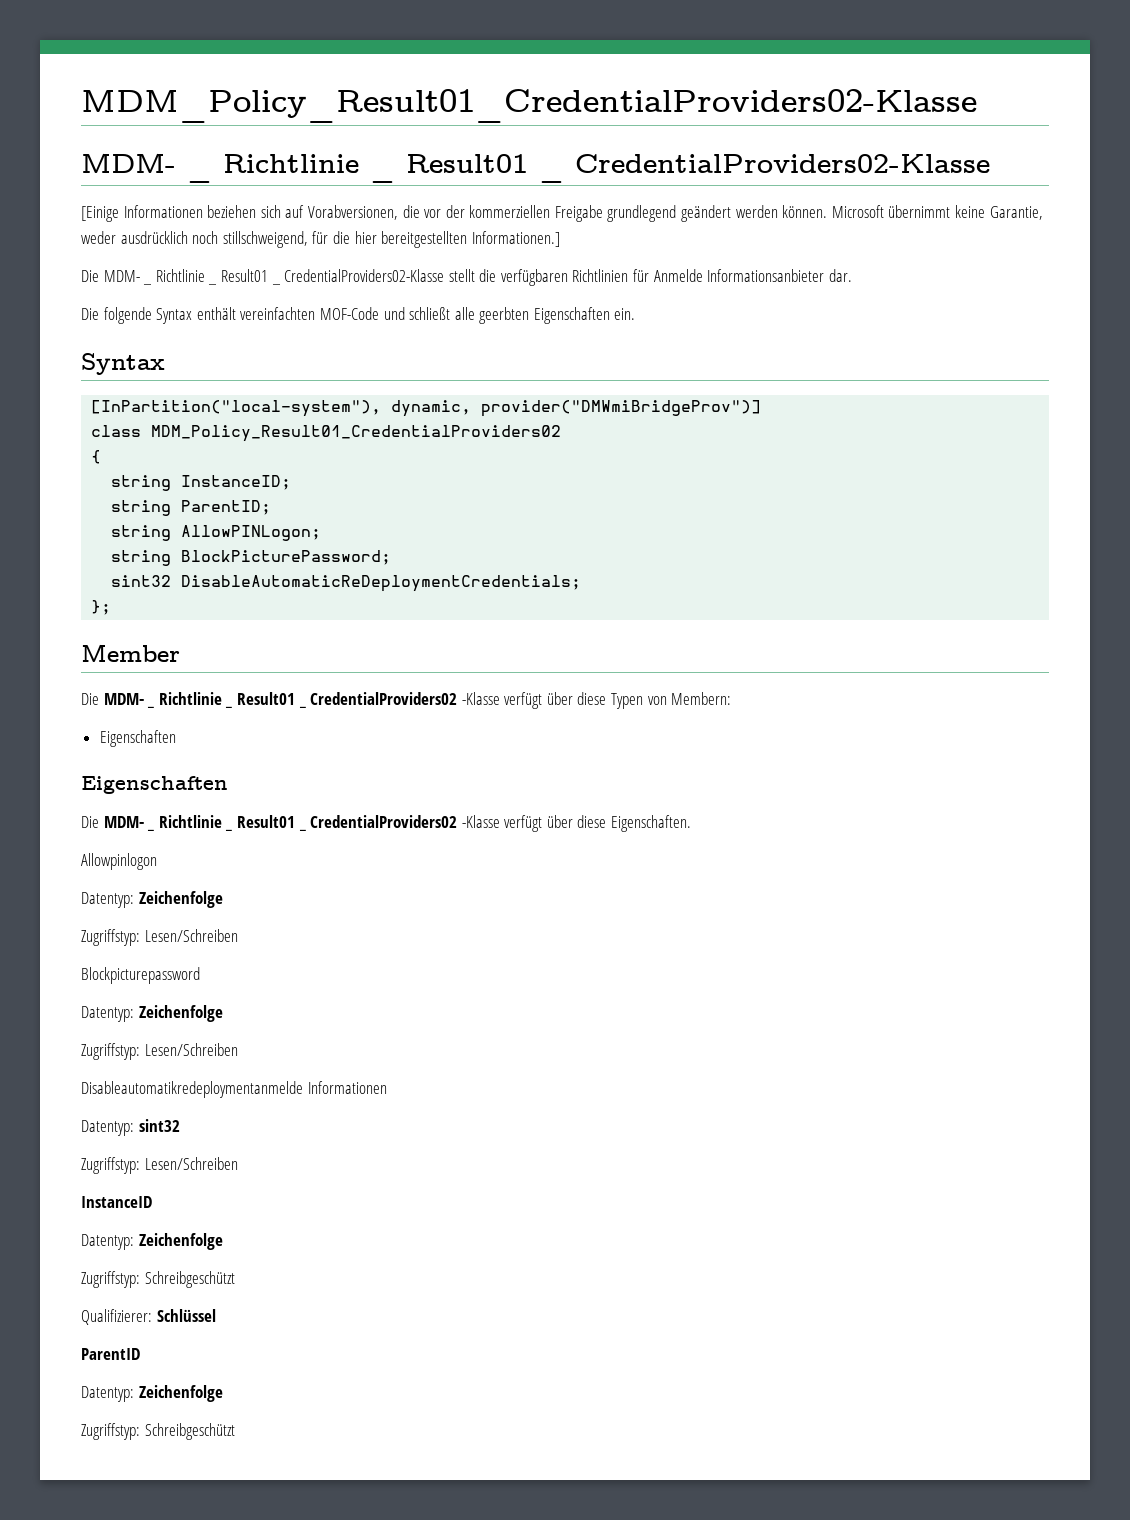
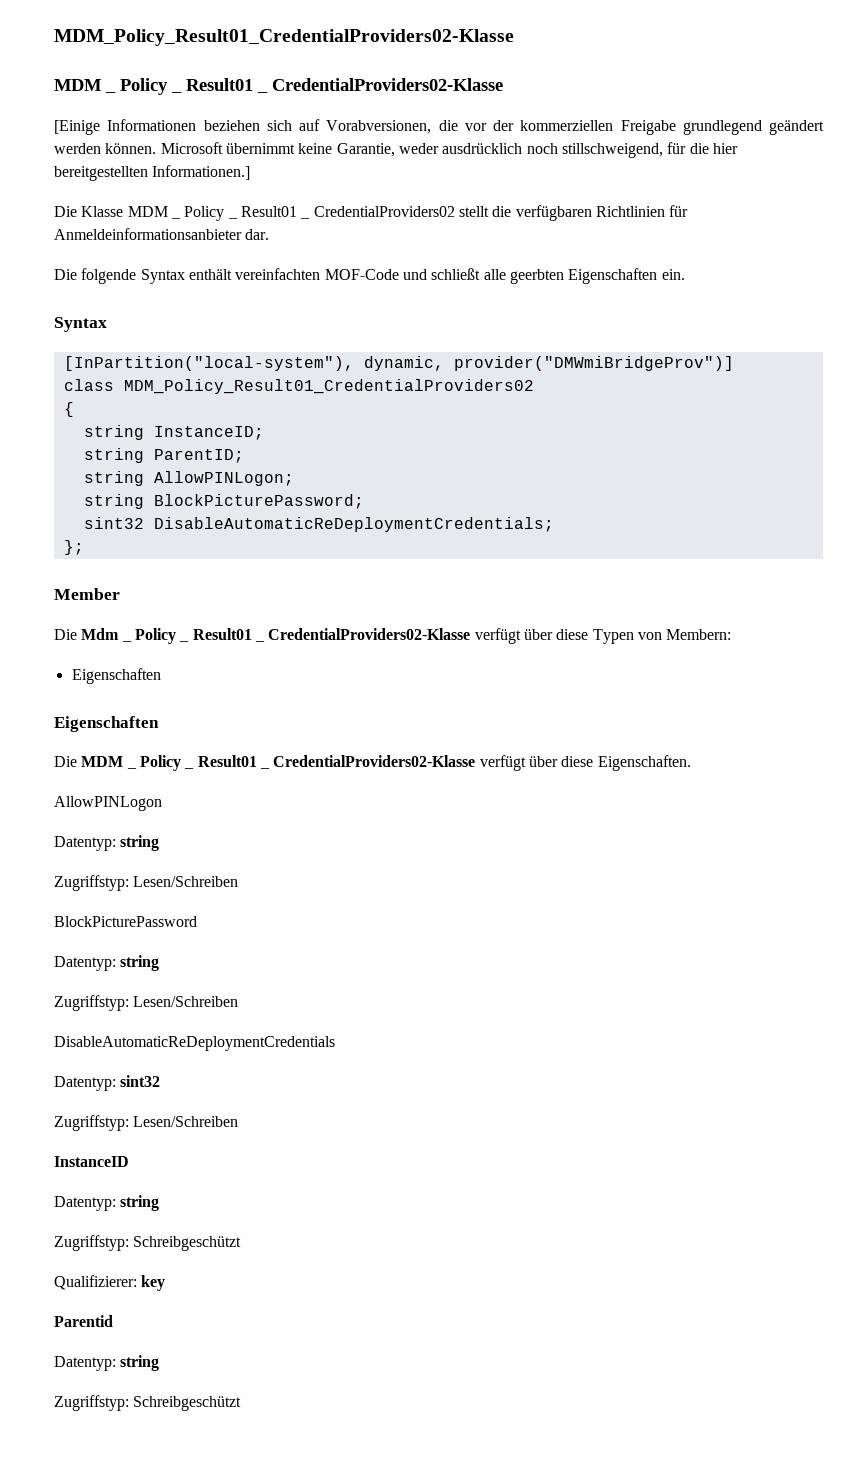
[81,153,176,173] [187,173,212,183] [223,154,359,173] MDM- _ Richtlinie -> [54,79,101,91] [105,78,168,95] MDM _ Policy
[103,270,140,282] [143,282,153,285] [155,269,205,282] [208,282,218,285] [220,269,268,282] [271,282,281,285] [284,269,445,282] MDM- _ Richtlinie _ Result01 _ CredentialProviders02-Klasse -> [81,206,168,217] [170,206,238,221] [240,206,297,217] [300,217,311,219] [313,206,455,217] Klasse MDM _ Policy _ Result01 _ CredentialProviders02
[653,269,825,282] Anmelde Informationsanbieter -> [54,228,242,240] Anmeldeinformationsanbieter
[103,693,144,705] [147,705,155,708] [158,692,222,705] [225,705,233,708] [236,692,295,705] [298,705,306,708] [310,692,500,705] MDM- _ Richtlinie _ Result01 _ CredentialProviders02 -Klasse -> [81,628,120,640] [121,628,190,644] [192,628,252,640] [254,640,265,642] [268,628,471,640] Mdm _ Policy _ Result01 _ CredentialProviders02-Klasse
[103,816,144,828] [147,828,155,831] [158,815,222,828] [225,828,233,831] [236,815,295,828] [298,828,306,831] [310,815,500,828] MDM- _ Richtlinie _ Result01 _ CredentialProviders02 -Klasse -> [81,756,124,767] [126,755,195,771] [197,755,257,767] [259,767,270,769] [273,755,476,767] MDM _ Policy _ Result01 _ CredentialProviders02-Klasse
[81,853,157,870] [81,891,223,908] [81,929,238,946] [81,967,200,984] [81,1005,223,1022] [81,1043,238,1060] [81,1081,387,1098] Allowpinlogon // Datentyp: Zeichenfolge // Zugriffstyp: Lesen/Schreiben // Blockpicturepassword // Datentyp: Zeichenfolge // Zugriffstyp: Lesen/Schreiben // Disableautomatikredeploymentanmelde Informationen -> [54,796,162,811] [54,835,160,851] [54,875,239,891] [54,916,197,927] [54,955,160,971] [54,995,239,1011] [54,1036,335,1051] AllowPINLogon // Datentyp: string // Zugriffstyp: Lesen/Schreiben // BlockPicturePassword // Datentyp: string // Zugriffstyp: Lesen/Schreiben // DisableAutomaticReDeploymentCredentials
[138,1233,223,1250] Zeichenfolge -> [120,1195,160,1211] string
[156,1309,216,1322] [81,1348,140,1360] [81,1385,223,1402] Schlüssel // ParentID // Datentyp: Zeichenfolge -> [141,1275,166,1291] [54,1315,113,1327] [54,1355,160,1371] key // Parentid // Datentyp: string

